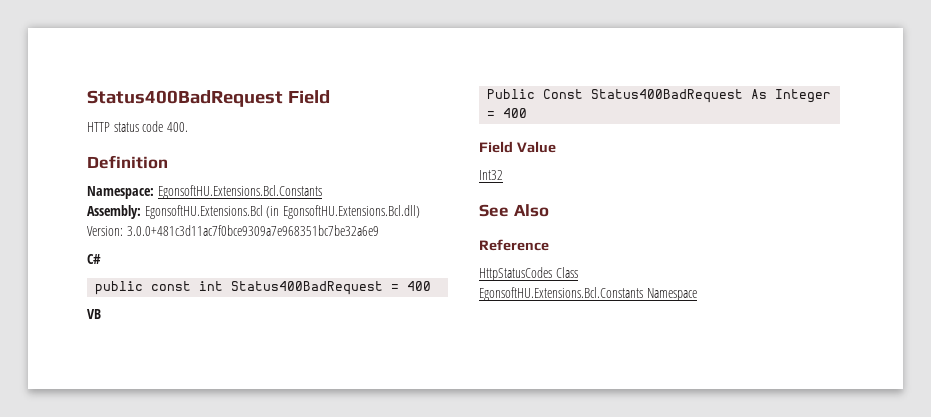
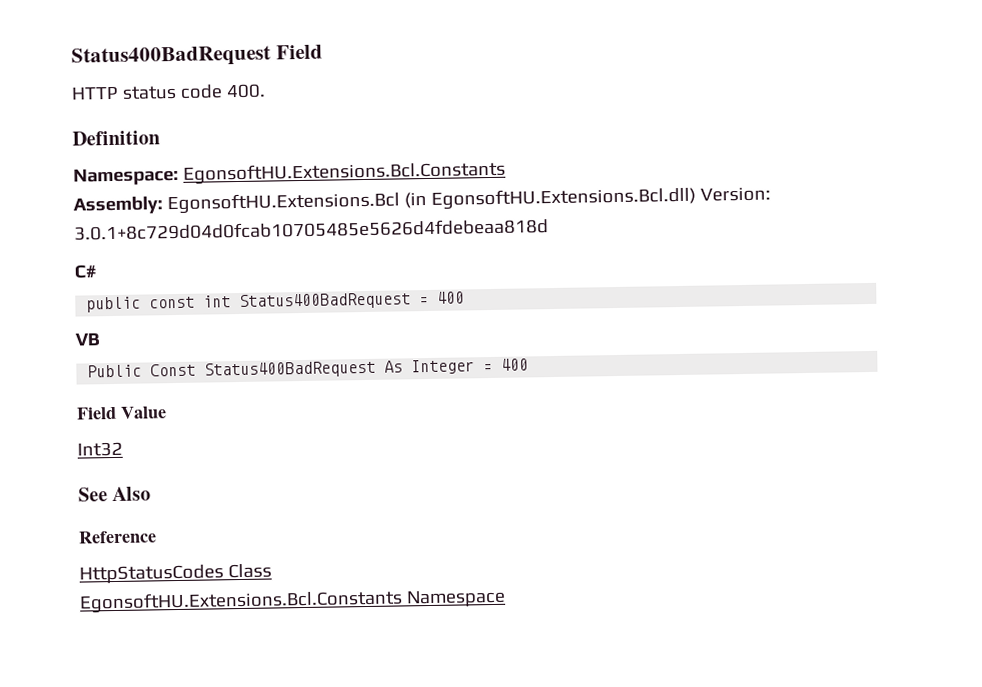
[126,225,379,236] 3.0.0+481c3d11ac7f0bce9309a7e968351bc7be32a6e9 -> [74,218,549,241] 3.0.1+8c729d04d0fcab10705485e5626d4fdebeaa818d

